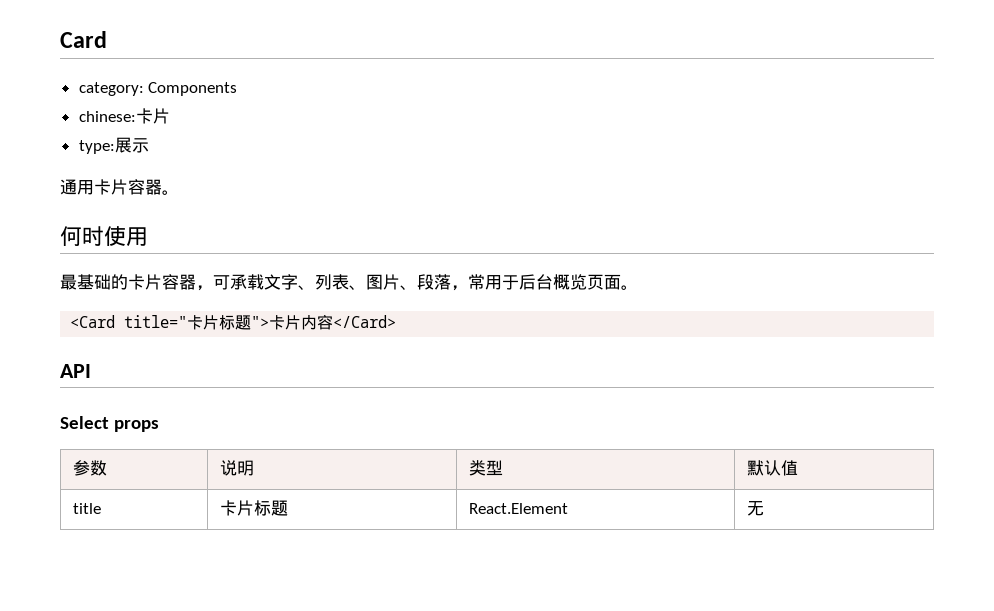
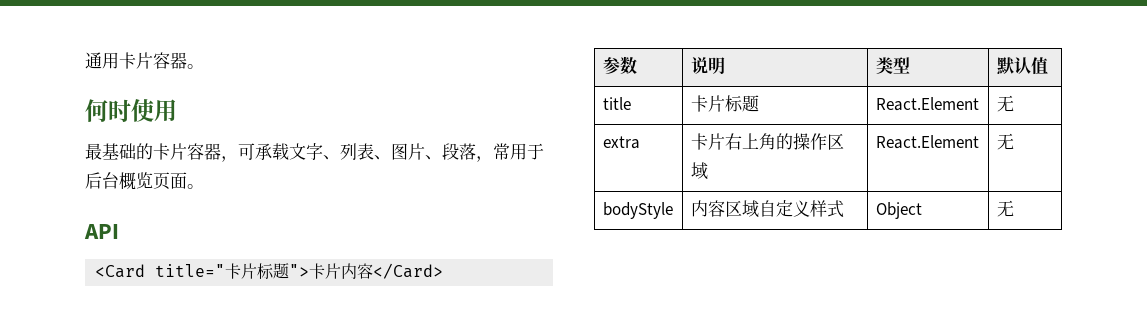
[60,31,107,48] [78,82,238,96] [78,108,170,124] [78,137,149,154] Card // category: Components // chinese:卡片 // type:展示 // -> (85, 60) none
(638, 287) none -> [84,224,119,239] // API
[60,364,91,378] [60,416,160,432] // API // Select props -> (444, 271) none
(765, 508) none -> [602,136,640,149] [690,133,844,150] [690,162,708,180] [875,135,979,149] [996,133,1014,150] [602,202,673,219] [690,200,844,218] [875,202,922,219] [996,200,1014,217] // extra | 卡片右上角的操作区域 | React.Element | 无 // bodyStyle | 内容区域自定义样式 | Object | 无

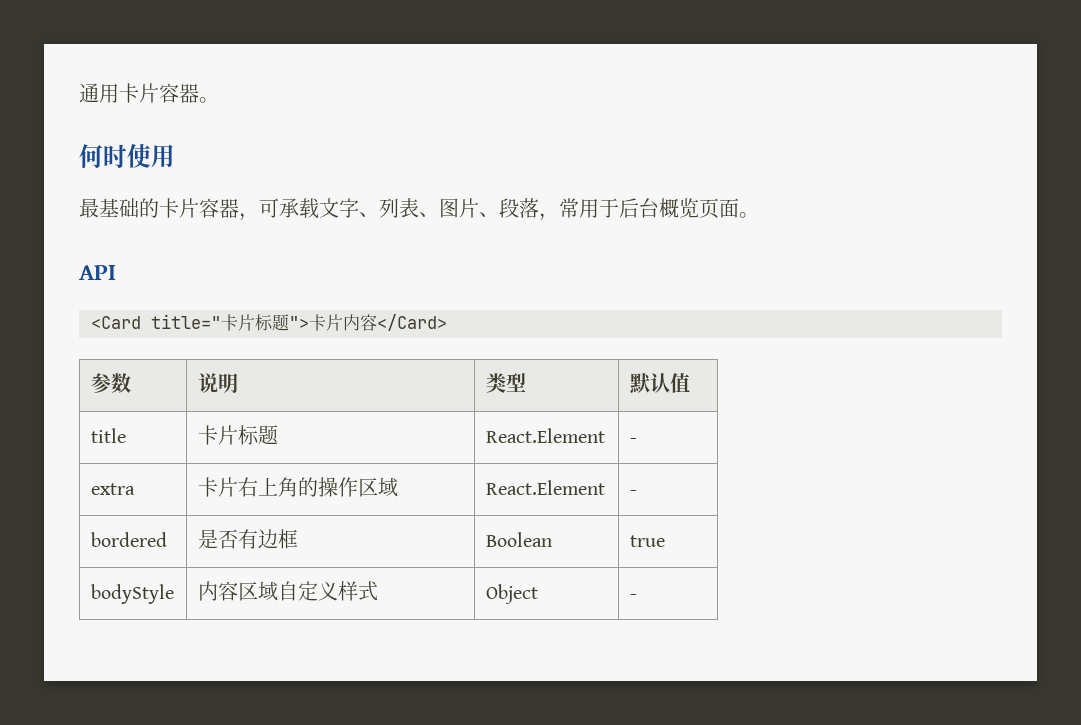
[996,95,1014,112] 无 -> [629,438,637,443] -
[996,133,1014,150] 无 -> [629,490,637,495] [90,532,167,547] [197,529,298,549] [485,532,552,547] [629,535,665,547] - // bordered | 是否有边框 | Boolean | true
[996,200,1014,217] 无 -> [629,594,637,599] -

